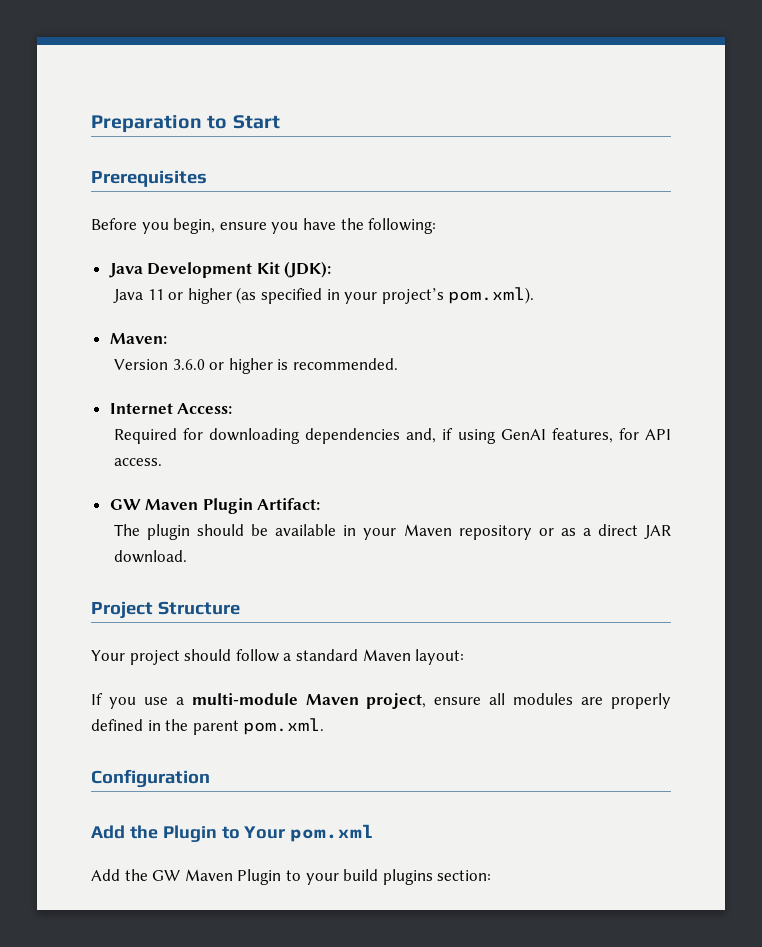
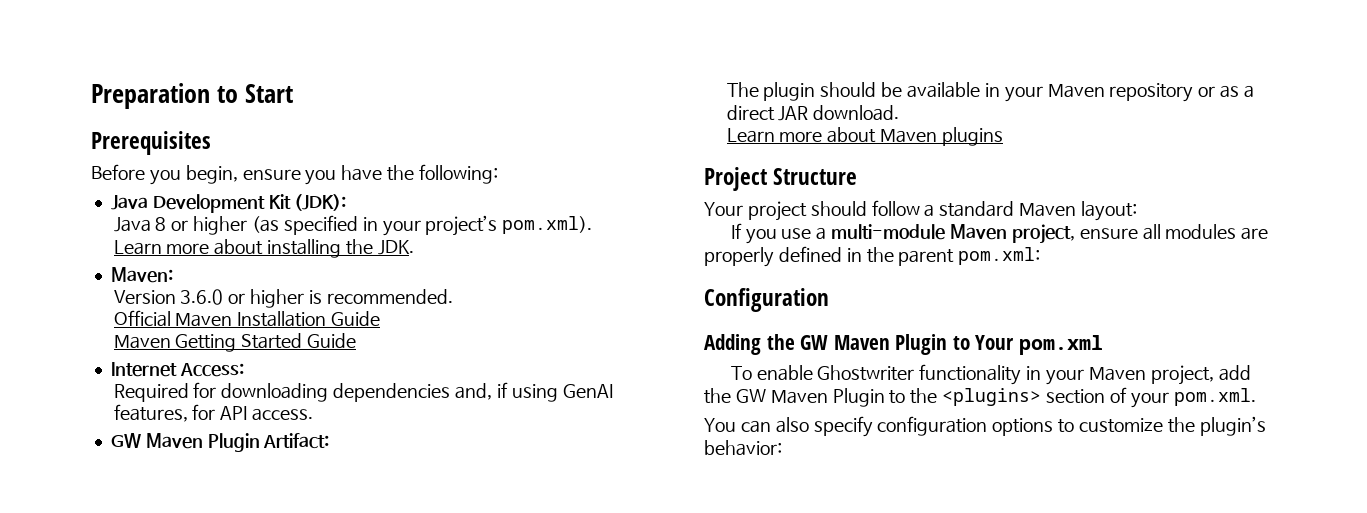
[147,289,164,300] 11 -> [155,217,167,231] 8
(535, 295) none -> [113,239,414,258] // Learn more about installing the JDK.
(398, 364) none -> [113,310,381,327] [113,333,357,352] // Official Maven Installation Guide // Maven Getting Started Guide
(187, 556) none -> [726,127,1004,146] // Learn more about Maven plugins
[243,718,325,735] pom.xml. -> [958,247,1041,265] pom.xml:
[91,825,158,839] Add the -> [704,334,890,355] Adding the GW Maven
[91,869,492,885] Add the GW Maven Plugin to your build plugins section: -> [730,364,1251,385] [704,387,1256,408] [704,416,1266,437] [704,440,782,456] To enable Ghostwriter functionality in your Maven project, add the GW Maven Plugin to the <plugins> section of your pom.xml. // You can also specify configuration options to customize the plugin’s behavior:

